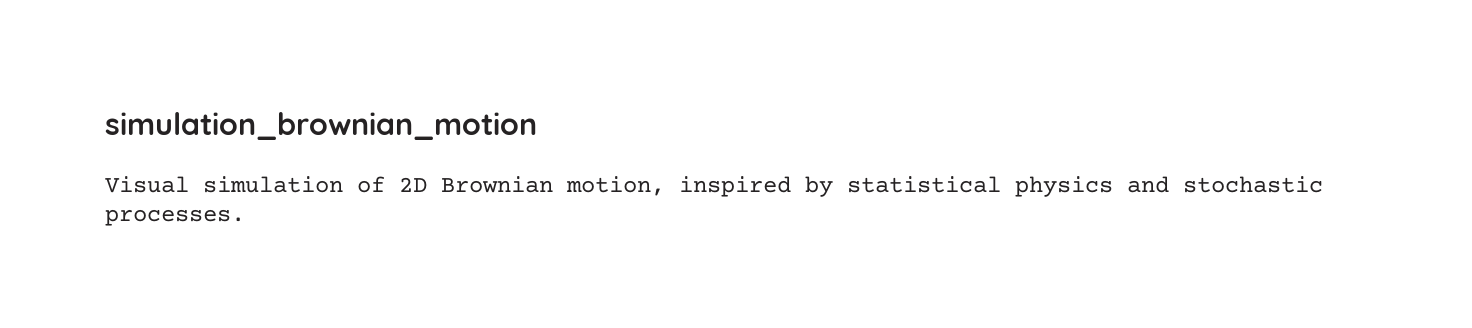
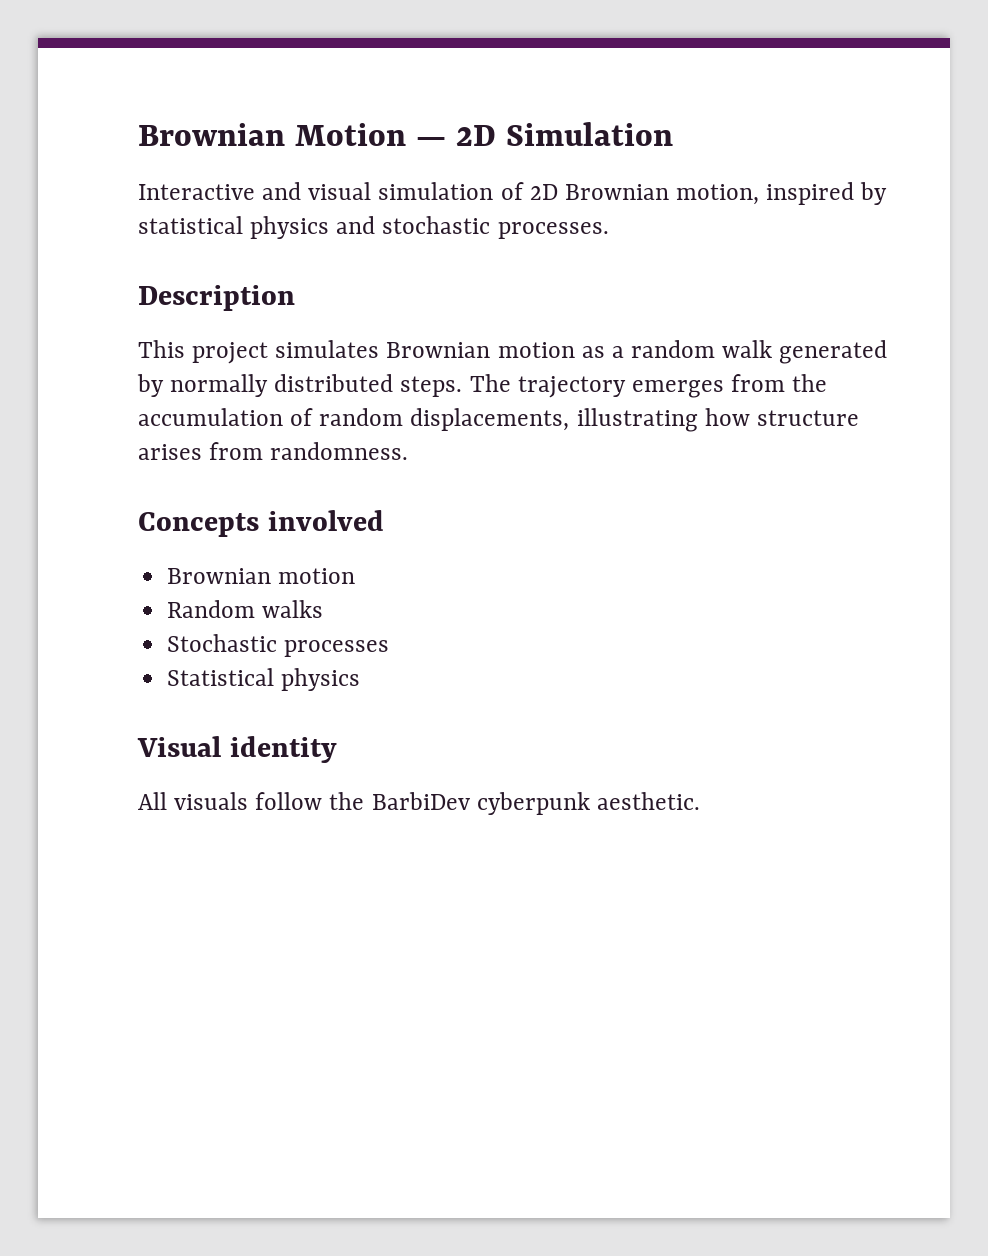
[105,112,537,140] [105,176,189,193] simulation_brownian_motion // Visual -> [138,122,673,146] [138,182,372,200] Brownian Motion — 2D Simulation // Interactive and visual
(245, 217) none -> [138,285,295,311] [138,340,888,364] [137,374,828,398] [138,408,859,432] [138,442,409,460] [138,510,384,537] [167,568,356,584] [167,600,324,618] [167,634,390,657] [167,668,361,691] [137,736,337,763] [138,792,700,815] // Description // This project simulates Brownian motion as a random walk generated by normally distributed steps. The trajectory emerges from the accumulation of random displacements, illustrating how structure arises from randomness. // Concepts involved // Brownian motion // Random walks // Stochastic processes // Statistical physics // Visual identity // All visuals follow the BarbiDev cyberpunk aesthetic.

